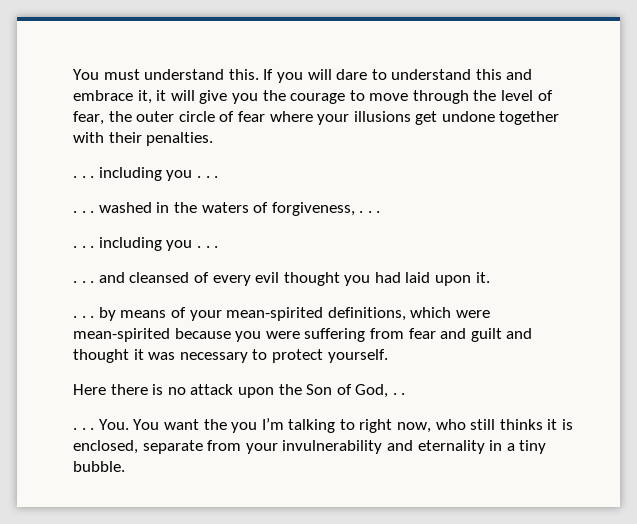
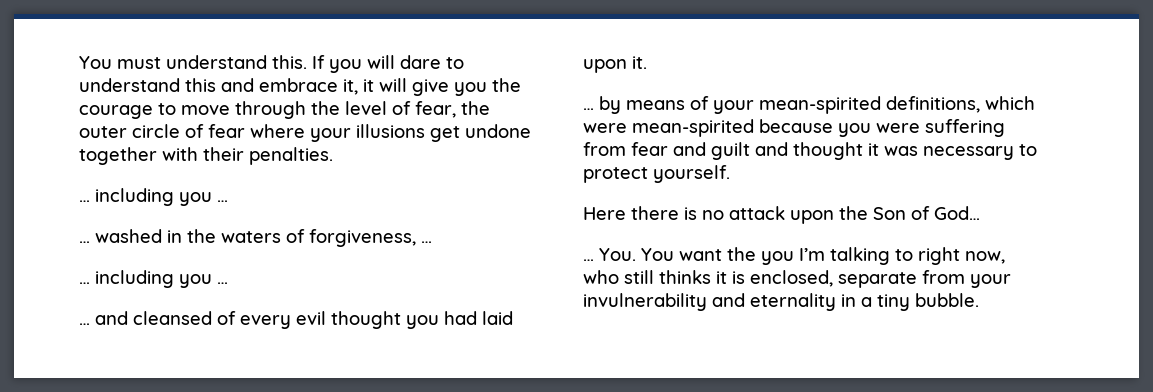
[73,167,219,181] [73,211,95,213] . . . including you . . . // . . . -> [79,188,228,206] [79,241,90,243] … including you … // …
[359,211,381,213] [73,237,219,251] [73,281,95,283] . . . // . . . including you . . . // . . . -> [421,241,432,243] [79,270,228,288] [79,323,90,325] … // … including you … // …
[73,316,95,318] . . . -> [583,108,594,110] …
[355,384,406,398] [73,428,95,430] God, . . // . . . -> [934,206,980,220] [583,259,594,261] God… // …

